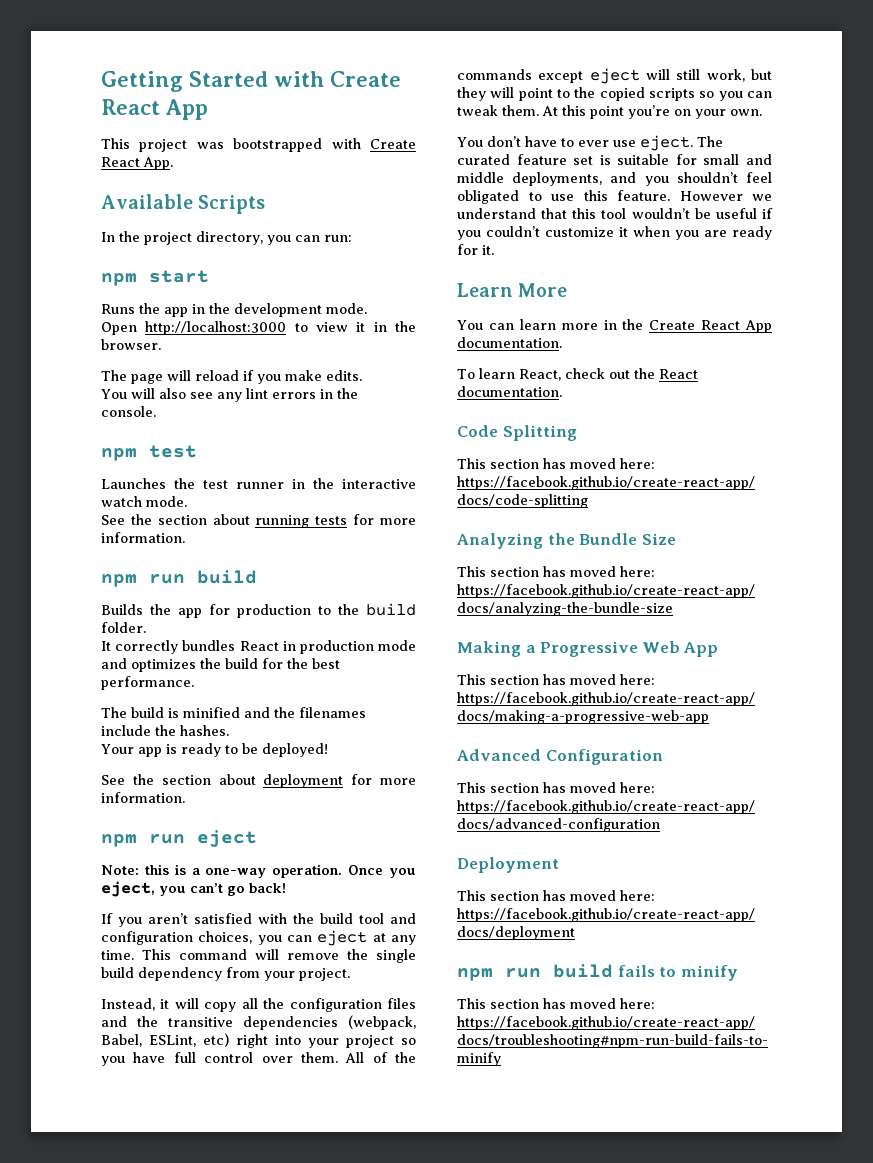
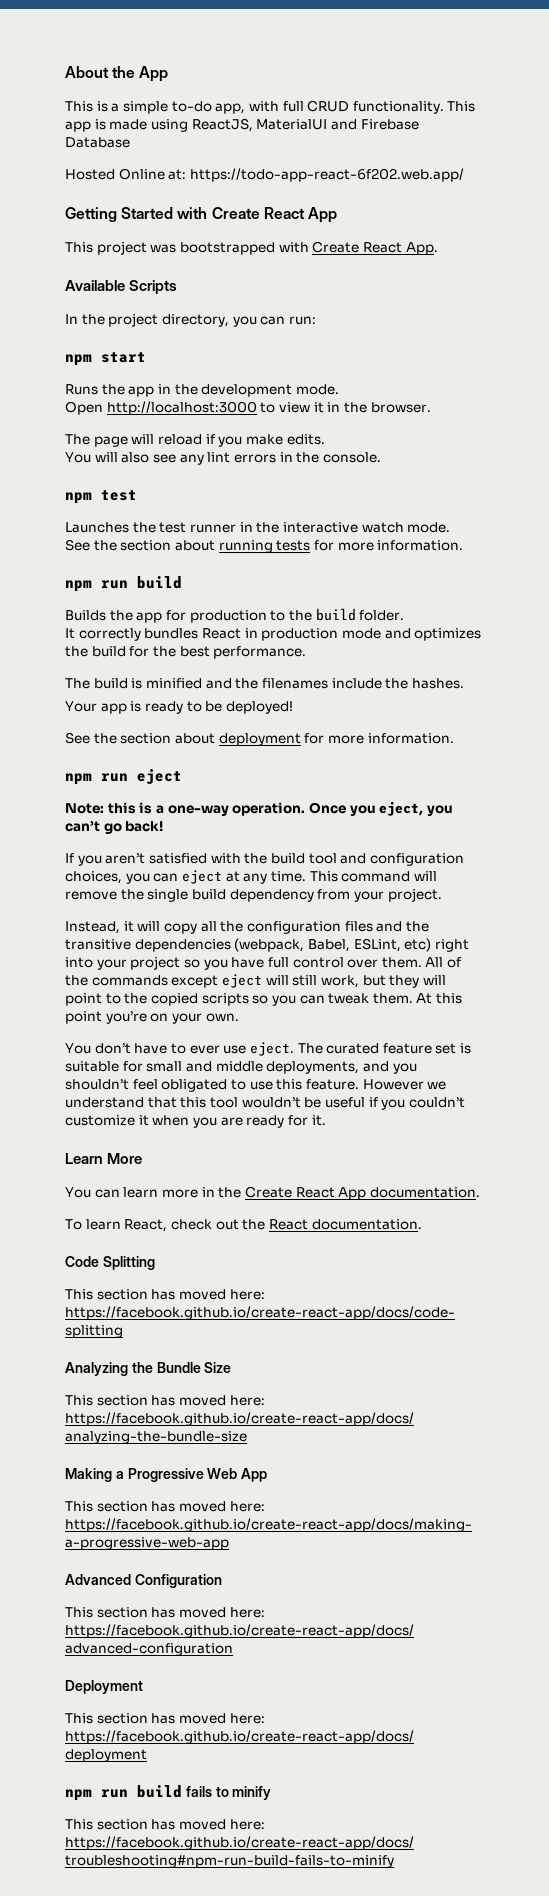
(101, 81) none -> [65,66,169,82] [65,100,476,114] [65,118,419,132] [65,137,130,148] [65,168,464,182] About the App // This is a simple to-do app, with full CRUD functionality. This app is made using ReactJS, MaterialUI and Firebase Database // Hosted Online at: https://todo-app-react-6f202.web.app/ //

